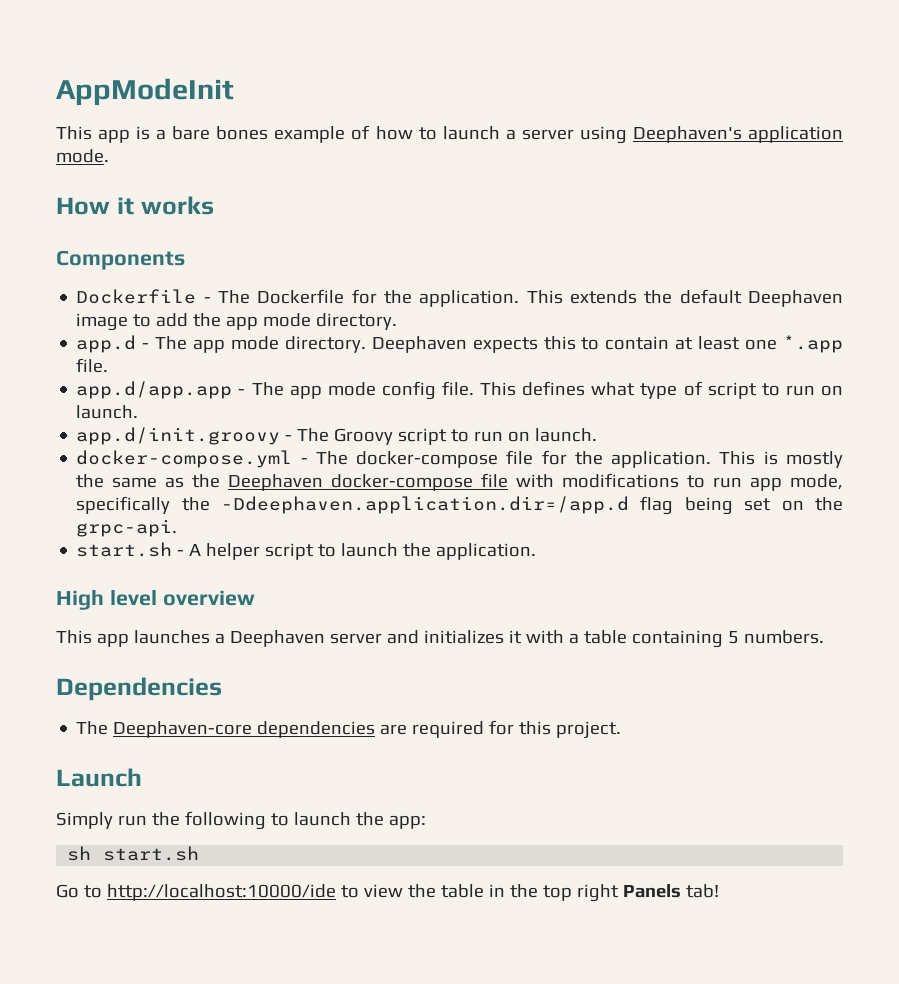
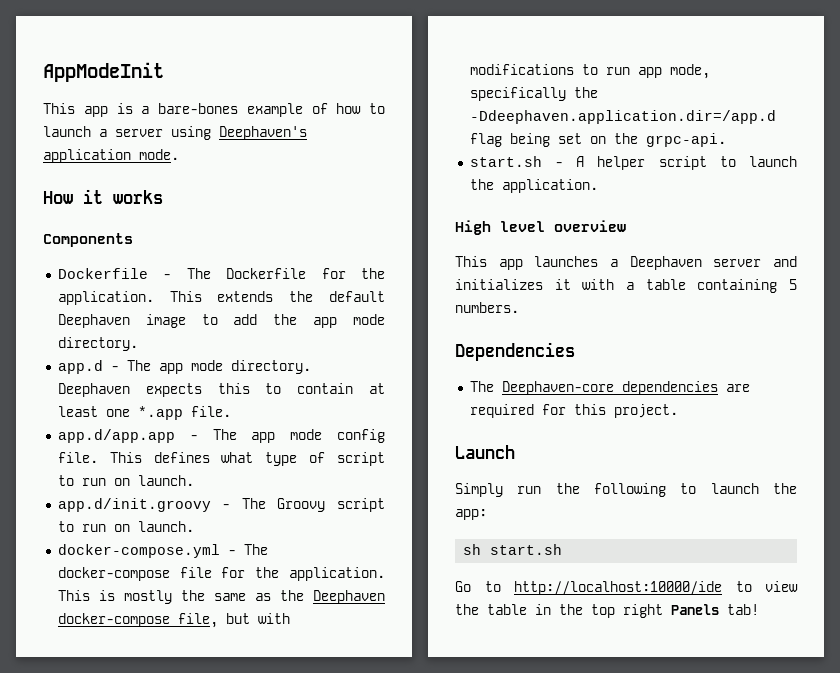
[172,126,269,140] bare bones -> [158,103,238,114] bare-bones
[481,473,509,488] file -> [177,613,250,628] file, but

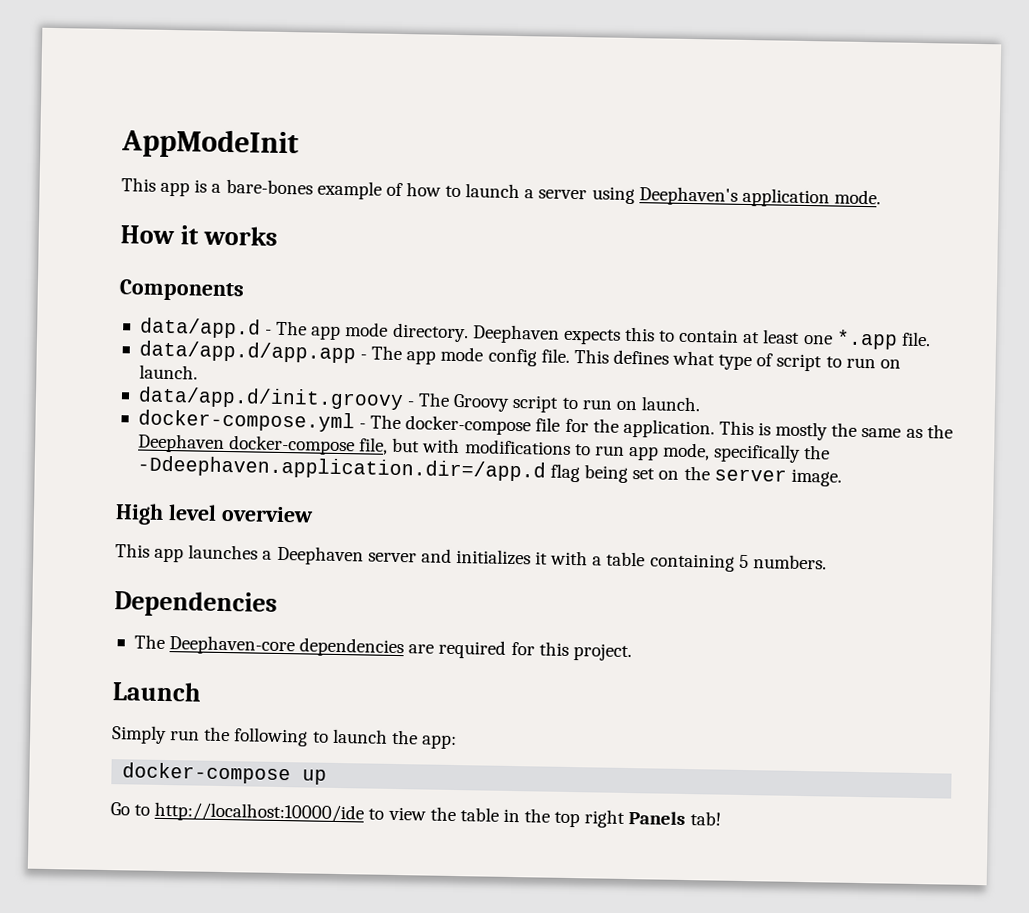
[57,268,385,279] [57,291,385,305] [57,314,385,328] [57,337,138,351] [57,360,103,374] Dockerfile - The Dockerfile for the application. This extends the default Deephaven image to add the app mode directory. // app.d -> [139,317,261,339] data/app.d
[57,429,175,443] app.d/app.app -> [138,340,356,364] data/app.d/app.app
[57,498,211,512] app.d/init.groovy -> [137,386,404,411] data/app.d/init.groovy
[645,133,726,147] [469,156,797,170] [469,179,598,193] grpc-api. // start.sh - A helper script to launch the application. -> [713,468,842,487] server image.
[463,544,563,555] sh start.sh -> [122,762,328,785] docker-compose up

